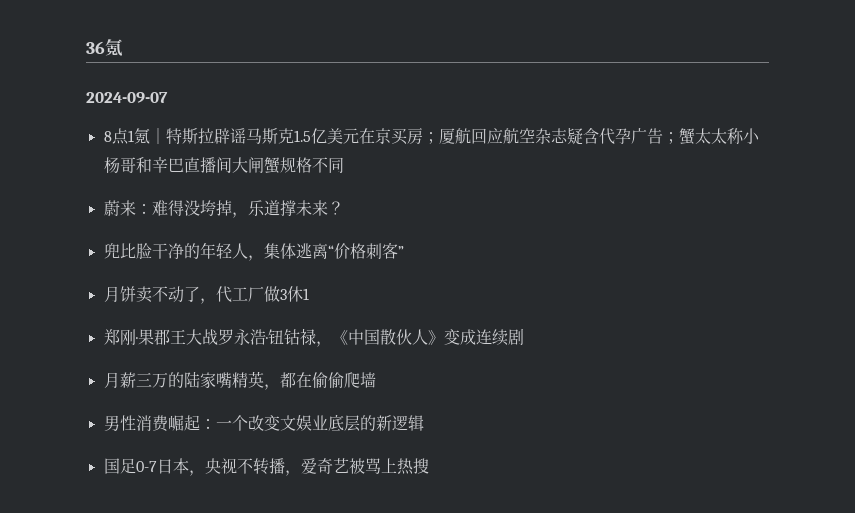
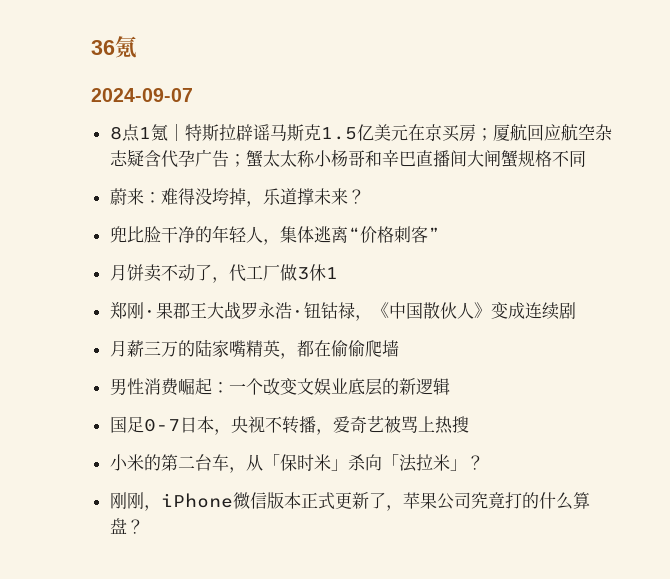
(429, 466) none -> [109,454,484,473] [109,492,590,511] [109,518,144,534] // 小米的第二台车，从「保时米」杀向「法拉米」？ // 刚刚，iPhone微信版本正式更新了，苹果公司究竟打的什么算盘？

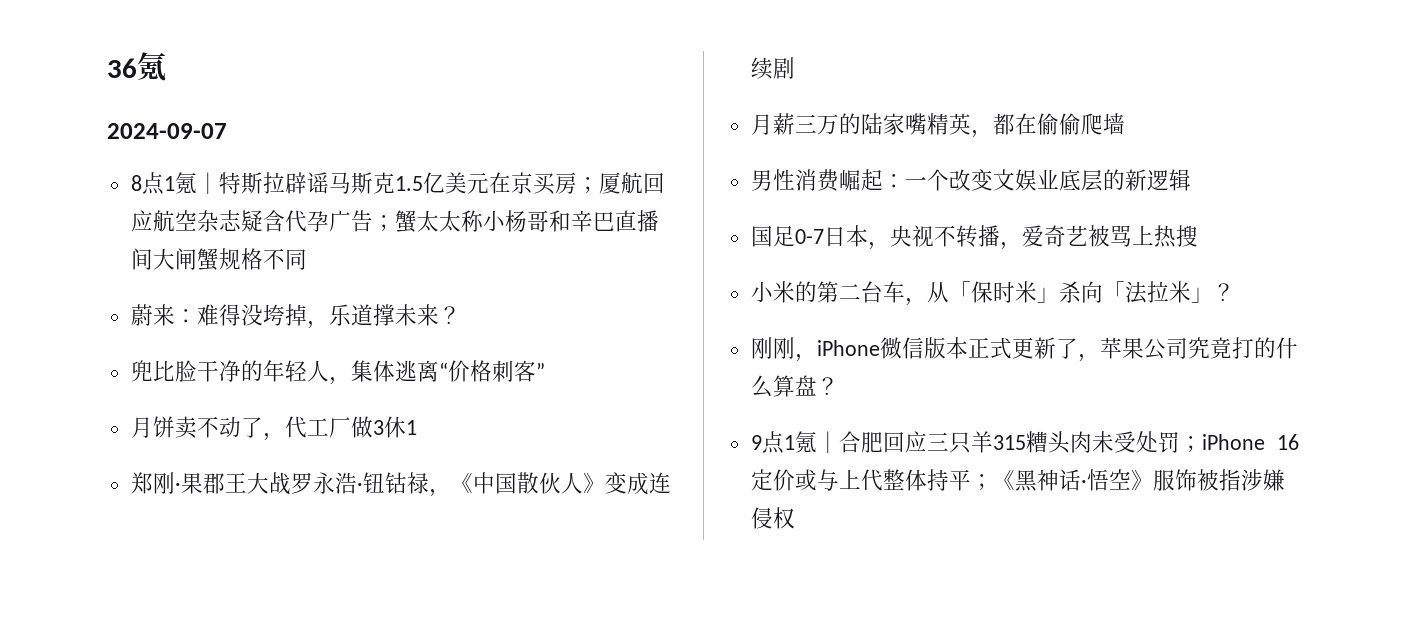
(144, 526) none -> [750,431,1299,454] [750,469,1285,492] [750,507,795,529] // 9点1氪｜合肥回应三只羊315糟头肉未受处罚；iPhone 16定价或与上代整体持平；《黑神话·悟空》服饰被指涉嫌侵权

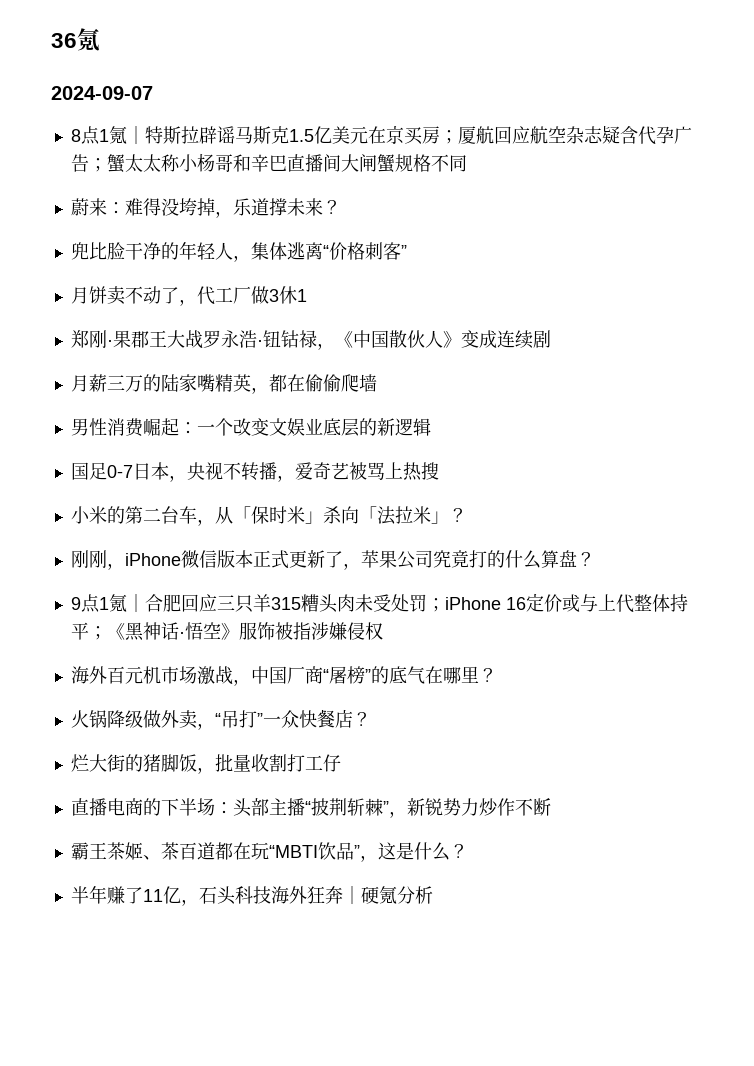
(795, 518) none -> [70,666,497,686] [70,709,371,730] [70,754,341,774] [70,798,551,818] [70,842,468,862] [70,885,433,906] // 海外百元机市场激战，中国厂商“屠榜”的底气在哪里？ // 火锅降级做外卖，“吊打”一众快餐店？ // 烂大街的猪脚饭，批量收割打工仔 // 直播电商的下半场：头部主播“披荆斩棘”，新锐势力炒作不断 // 霸王茶姬、茶百道都在玩“MBTI饮品”，这是什么？ // 半年赚了11亿，石头科技海外狂奔｜硬氪分析

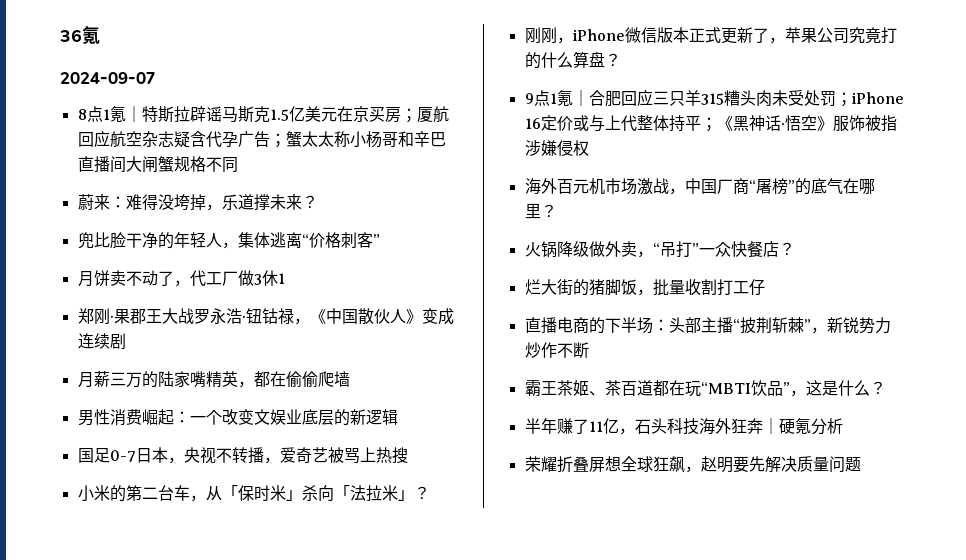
(433, 895) none -> [524,456,861,473] // 荣耀折叠屏想全球狂飙，赵明要先解决质量问题

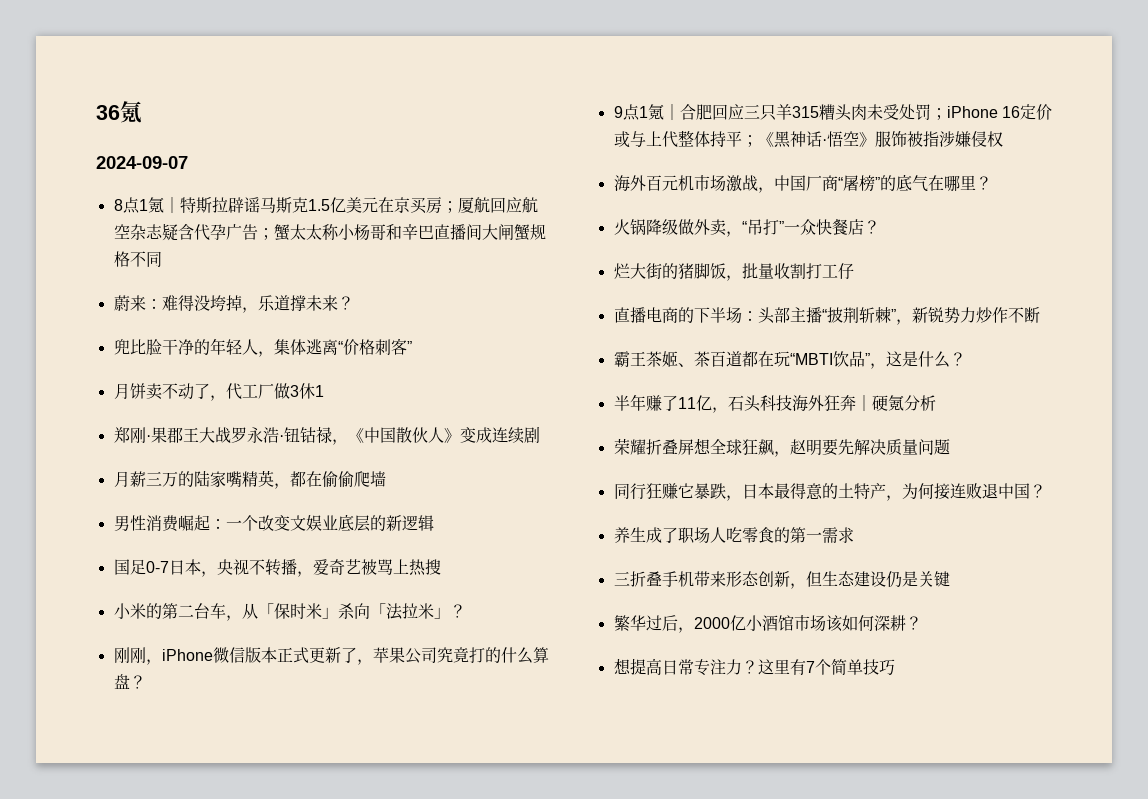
(861, 464) none -> [613,483,1046,501] [613,527,854,544] [613,571,950,589] [613,615,922,633] [613,658,895,676] // 同行狂赚它暴跌，日本最得意的土特产，为何接连败退中国？ // 养生成了职场人吃零食的第一需求 // 三折叠手机带来形态创新，但生态建设仍是关键 // 繁华过后，2000亿小酒馆市场该如何深耕？ // 想提高日常专注力？这里有7个简单技巧

